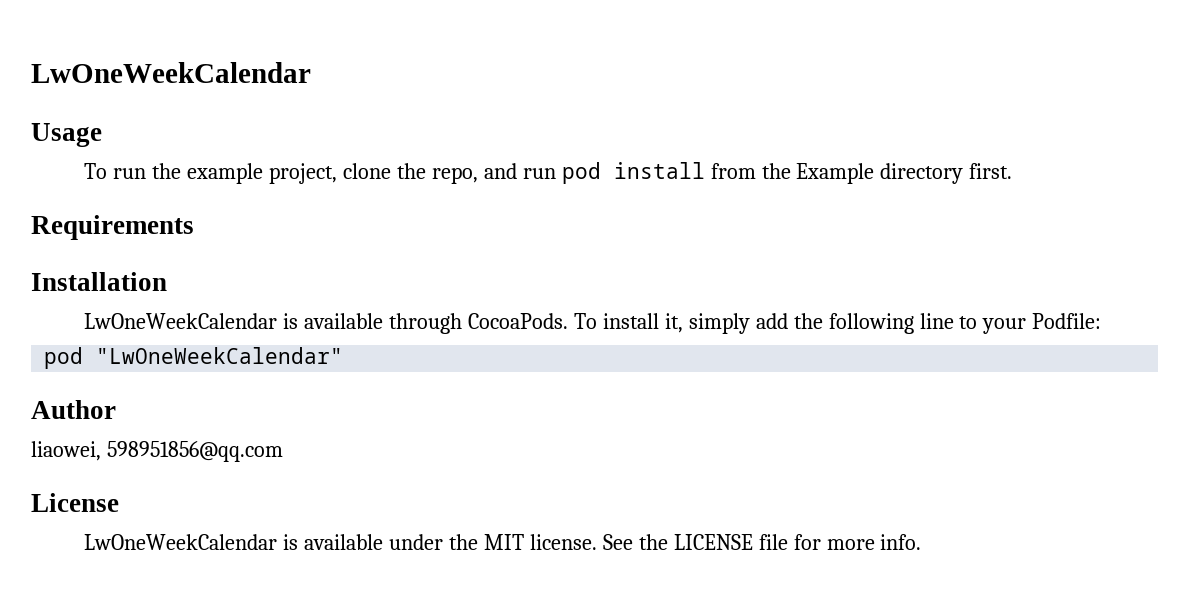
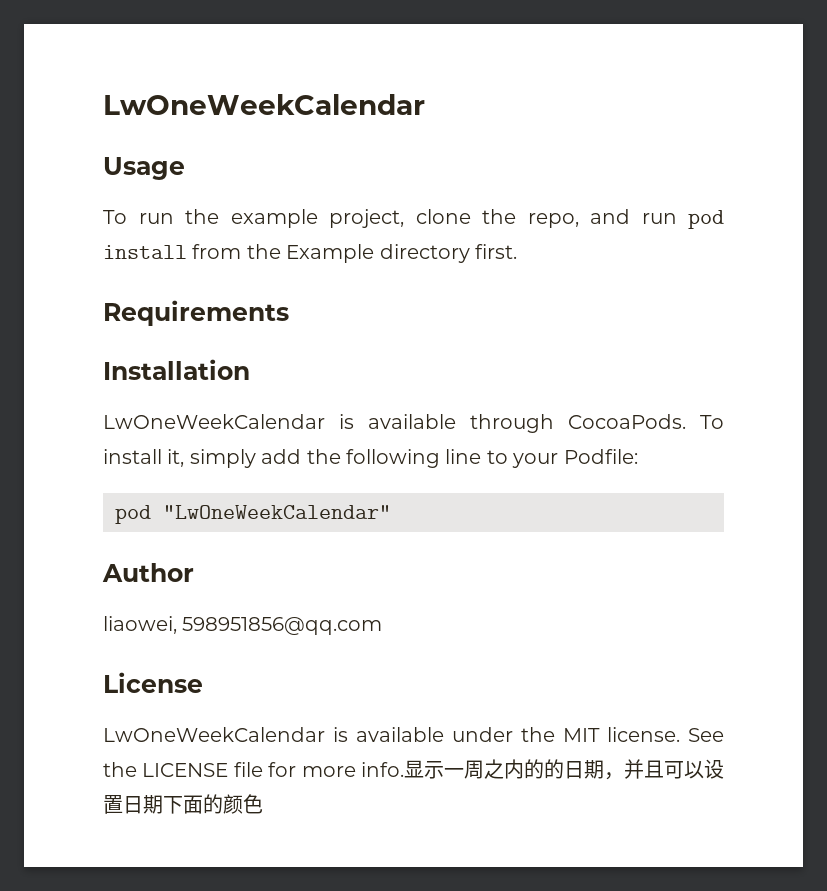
(922, 542) none -> [404,759,724,780] [103,794,263,814] 显示一周之内的的日期，并且可以设置日期下面的颜色

